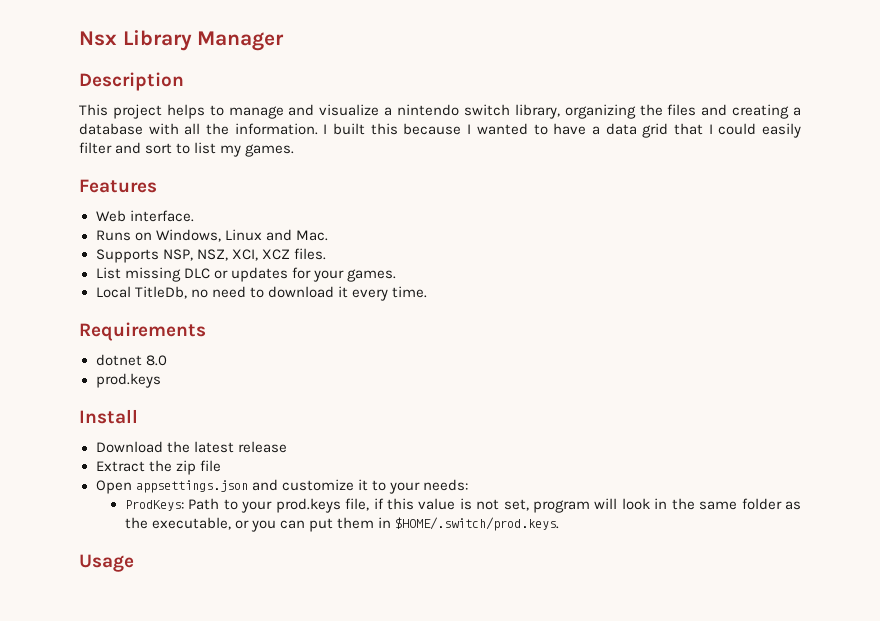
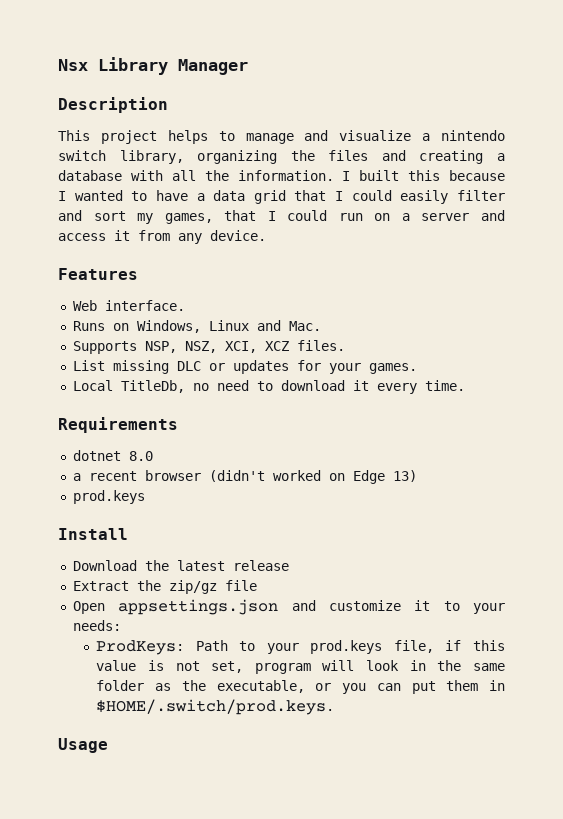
[176,142,295,157] to list my games. -> [137,210,506,224] [58,230,266,244] my games, that I could run on a server and access it from any device.
(167, 360) none -> [72,470,417,484] // a recent browser (didn't worked on Edge 13)
[175,460,196,475] zip -> [168,580,217,594] zip/gz

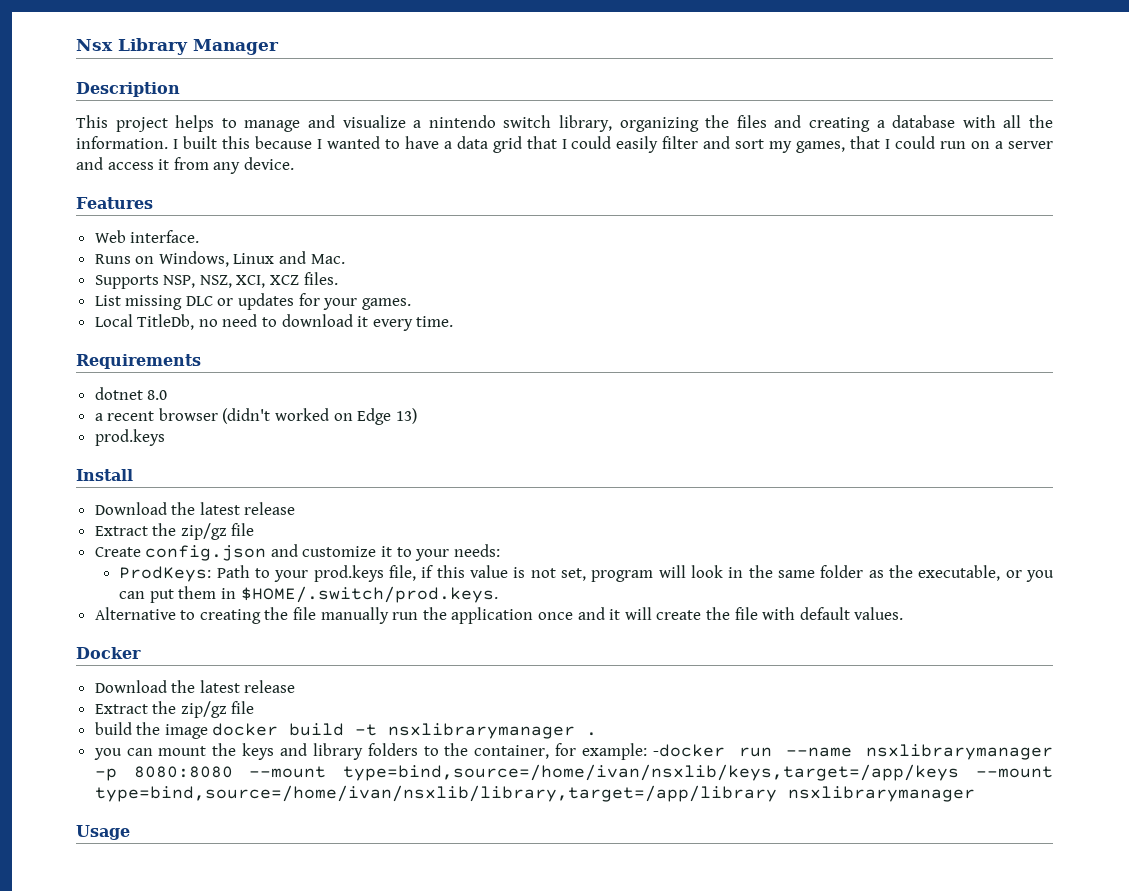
[72,599,279,615] Open appsettings.json -> [94,545,267,561] Create config.json
(335, 707) none -> [94,607,904,624] [76,647,141,659] [94,680,296,693] [94,701,255,718] [94,722,598,739] [93,743,1053,760] [94,764,1053,781] [94,785,975,802] // Alternative to creating the file manually run the application once and it will create the file with default values. // Docker // Download the latest release // Extract the zip/gz file // build the image docker build -t nsxlibrarymanager . // you can mount the keys and library folders to the container, for example: -docker run --name nsxlibrarymanager -p 8080:8080 --mount type=bind,source=/home/ivan/nsxlib/keys,target=/app/keys --mount type=bind,source=/home/ivan/nsxlib/library,target=/app/library nsxlibrarymanager

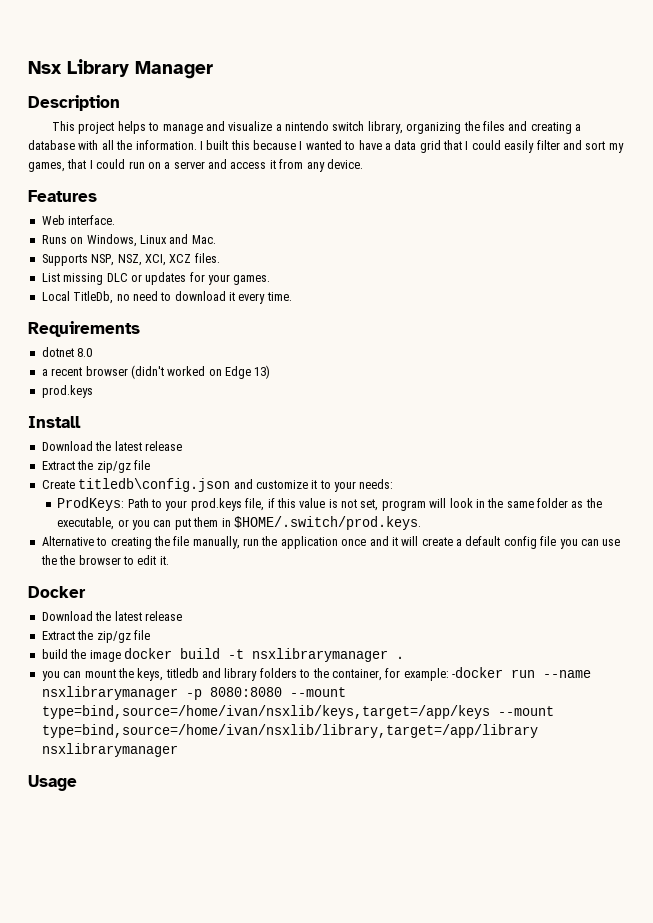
[145,545,267,561] config.json -> [78,478,231,492] titledb\config.json
[320,607,389,624] manually -> [192,536,240,549] manually,
[705,607,904,620] the file with default values. -> [456,536,621,549] [40,555,169,565] a default config file you can use the the browser to edit it.
[242,743,275,760] keys -> [137,668,199,681] keys, titledb

